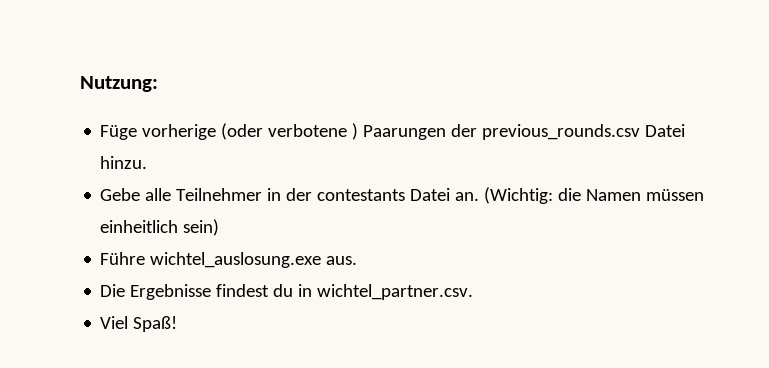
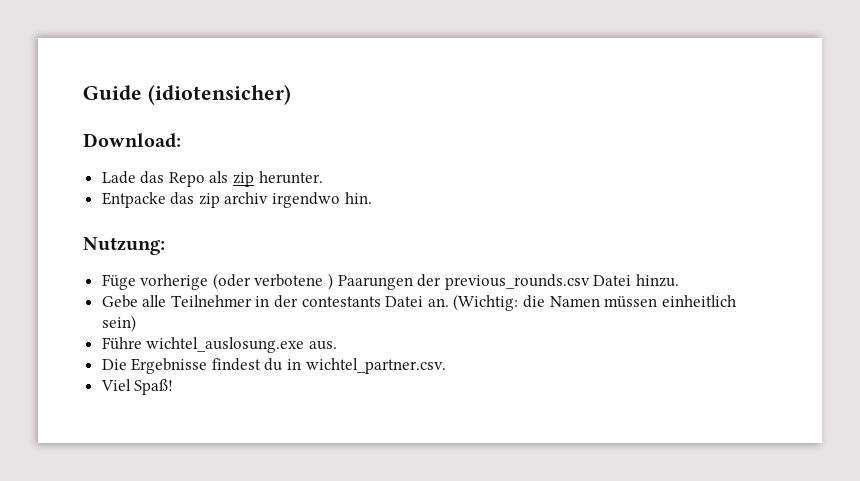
(80, 84) none -> [83,84,291,105] [83,133,181,148] [101,171,323,187] [101,192,372,208] Guide (idiotensicher) // Download: // Lade das Repo als zip herunter. // Entpacke das zip archiv irgendwo hin. //

